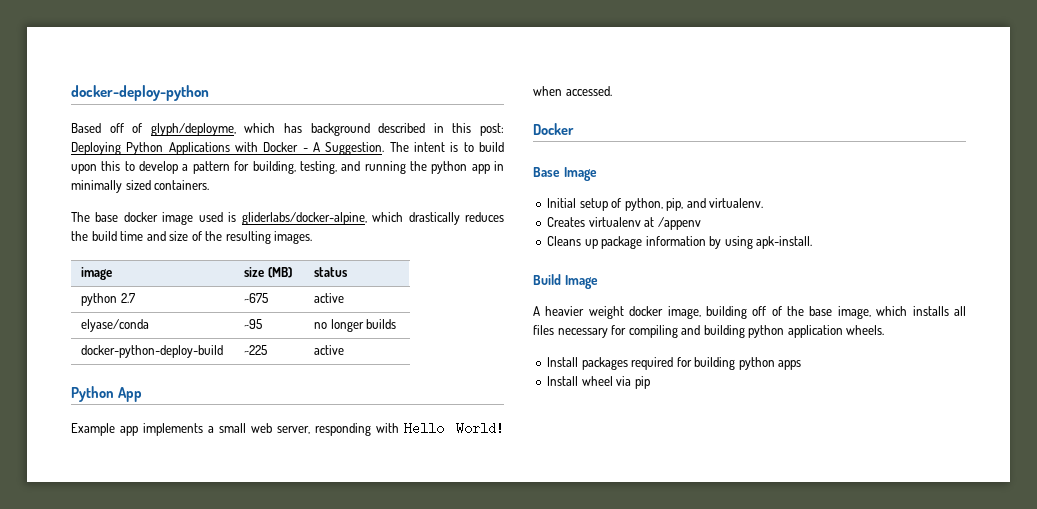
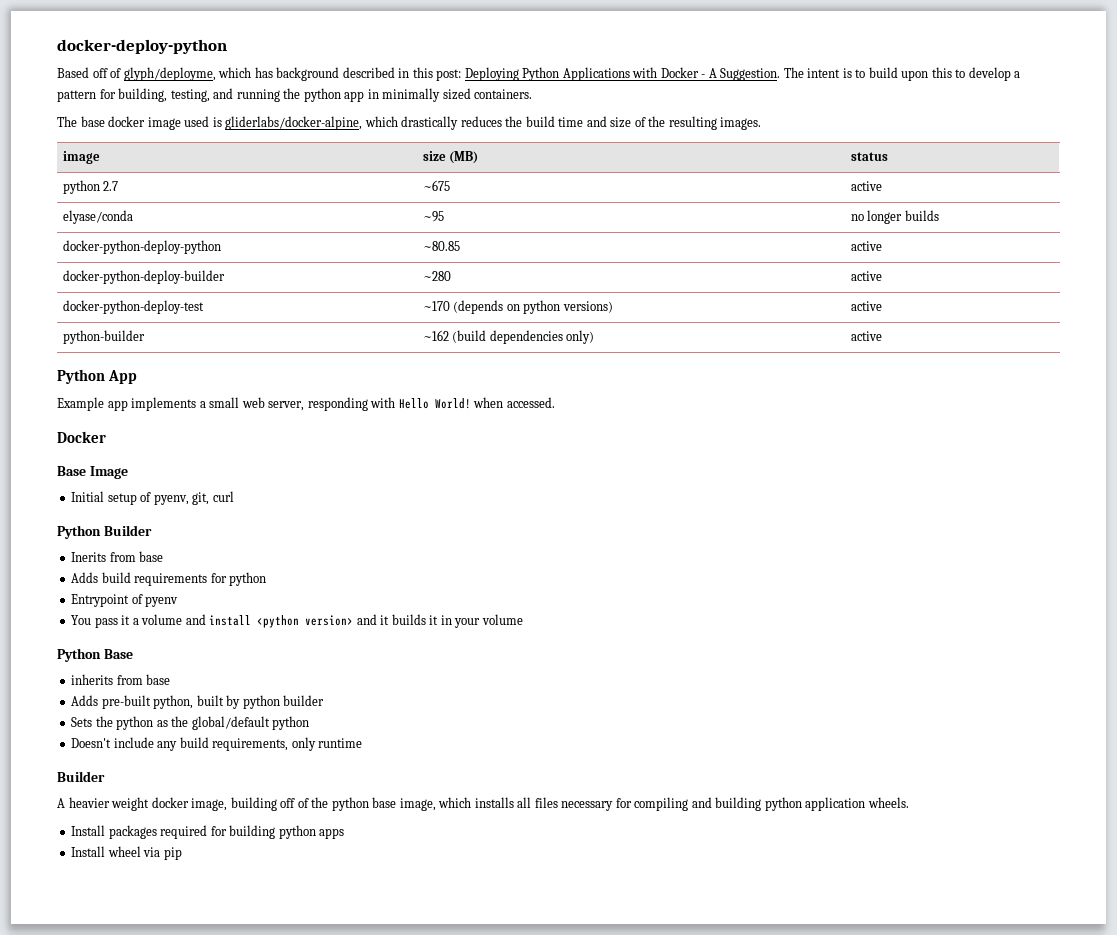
[81,345,224,358] [244,345,268,355] docker-python-deploy-build | ~225 -> [62,240,221,254] [422,241,460,251] [850,241,882,251] [62,270,225,284] [422,271,451,281] [850,271,882,281] [62,300,204,314] [422,300,613,314] [850,301,882,311] [62,330,145,344] [422,330,595,344] docker-python-deploy-python | ~80.85 | active // docker-python-deploy-builder | ~280 | active // docker-python-deploy-test | ~170 (depends on python versions) | active // python-builder | ~162 (build dependencies only)
[624,198,764,211] [547,217,701,230] [547,236,813,249] [533,274,598,289] python, pip, and virtualenv. // Creates virtualenv at /appenv // Cleans up package information by using apk-install. // Build Image -> [153,491,234,505] [57,525,152,539] [71,551,164,562] [71,572,267,586] [71,594,179,607] [71,614,523,628] [57,648,133,662] [71,674,171,685] [71,695,325,709] [71,716,310,730] [71,737,363,751] [57,771,105,782] pyenv, git, curl // Python Builder // Inerits from base // Adds build requirements for python // Entrypoint of pyenv // You pass it a volume and install <python version> and it builds it in your volume // Python Base // inherits from base // Adds pre-built python, built by python builder // Sets the python as the global/default python // Doesn't include any build requirements, only runtime // Builder
(805, 311) none -> [331,797,369,811] python

